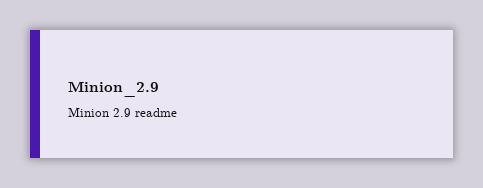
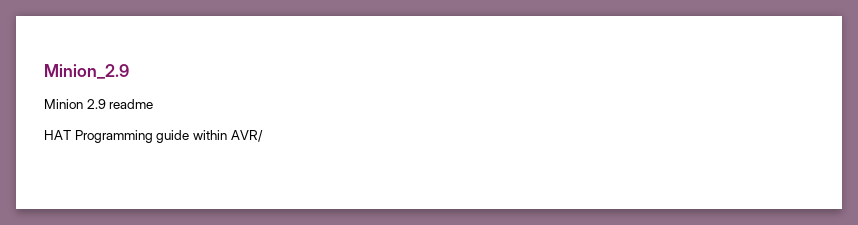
(177, 112) none -> [44,130,263,143] // HAT Programming guide within AVR/

